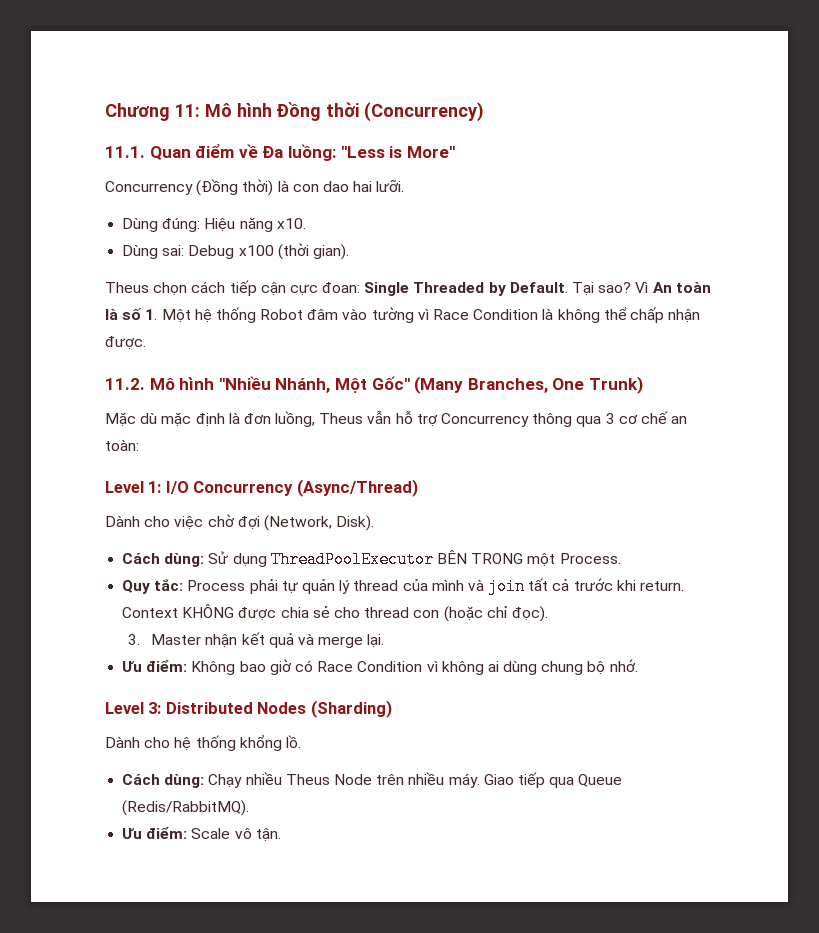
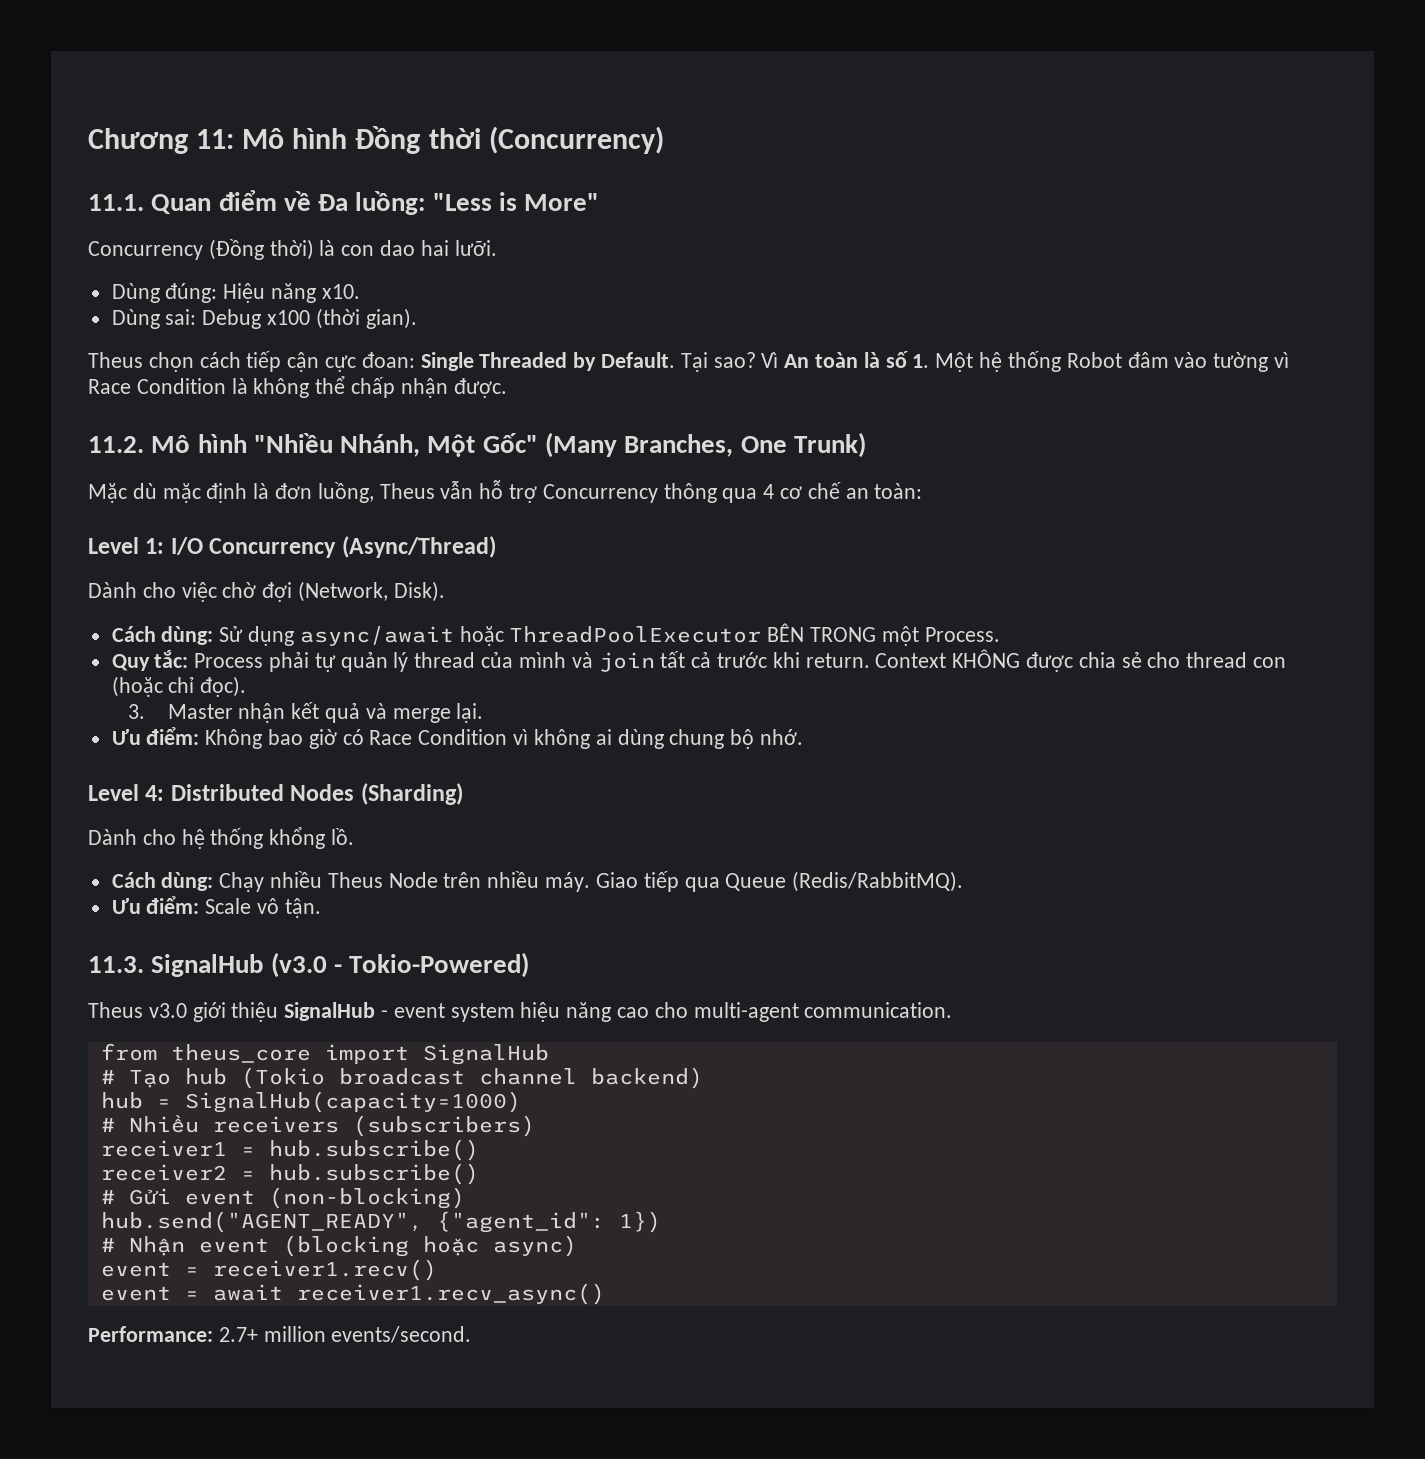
[605,413,615,424] 3 -> [763,484,775,499] 4
(267, 560) none -> [299,626,504,646] async/await hoặc
[148,702,162,714] 3: -> [145,785,165,801] 4:
(281, 835) none -> [88,952,530,978] [88,1002,953,1022] [100,1043,549,1065] [100,1067,703,1089] [100,1091,521,1113] [100,1115,535,1137] [100,1139,479,1161] [100,1163,479,1185] [100,1187,465,1209] [100,1211,661,1233] [100,1235,577,1257] [100,1259,437,1281] [100,1283,605,1305] [88,1326,472,1343] // 11.3. SignalHub (v3.0 - Tokio-Powered) // Theus v3.0 giới thiệu SignalHub - event system hiệu năng cao cho multi-agent communication. // from theus_core import SignalHub // # Tạo hub (Tokio broadcast channel backend) // hub = SignalHub(capacity=1000) // # Nhiều receivers (subscribers) // receiver1 = hub.subscribe() // receiver2 = hub.subscribe() // # Gửi event (non-blocking) // hub.send("AGENT_READY", {"agent_id": 1}) // # Nhận event (blocking hoặc async) // event = receiver1.recv() // event = await receiver1.recv_async() // Performance: 2.7+ million events/second.

